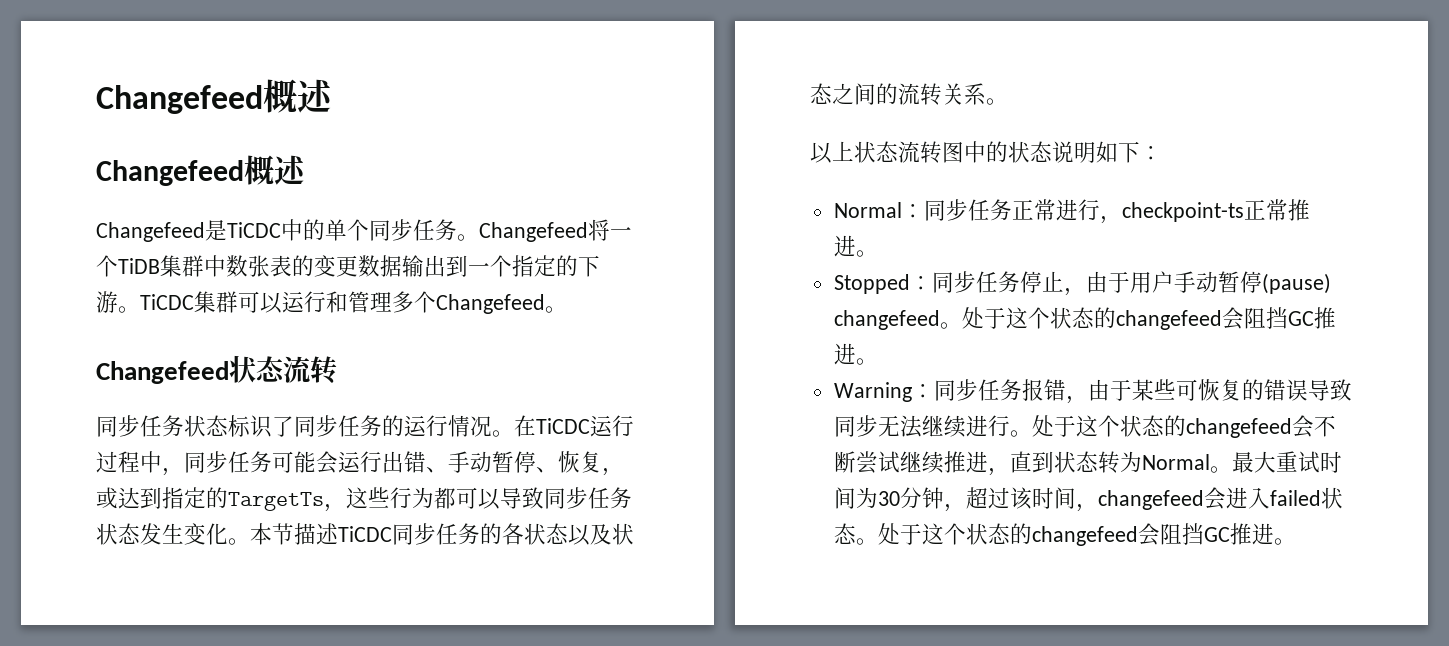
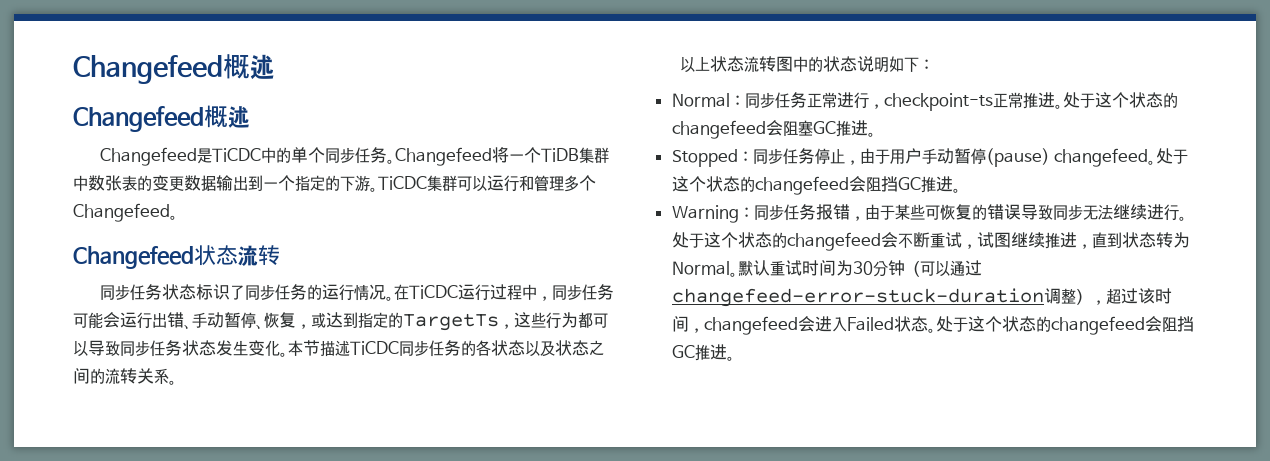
(878, 253) none -> [1062,92,1178,108] [671,120,876,139] 处于这个状态的changefeed会阻塞GC推进。
[855,451,900,474] 尝试 -> [929,232,1011,249] 重试，试图
[1231,451,1276,473] 最大 -> [737,260,770,276] 默认
(944, 498) none -> [904,260,982,277] [671,288,1091,307] （可以通过changefeed-error-stuck-duration调整）
[1269,490,1321,506] failed -> [846,317,894,331] Failed

